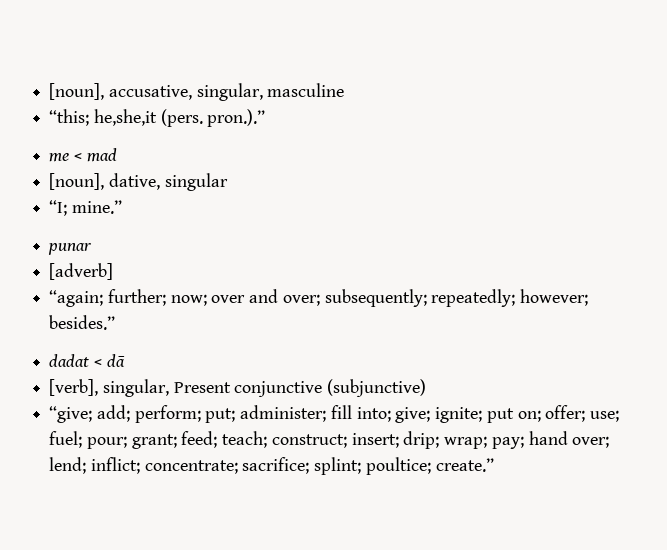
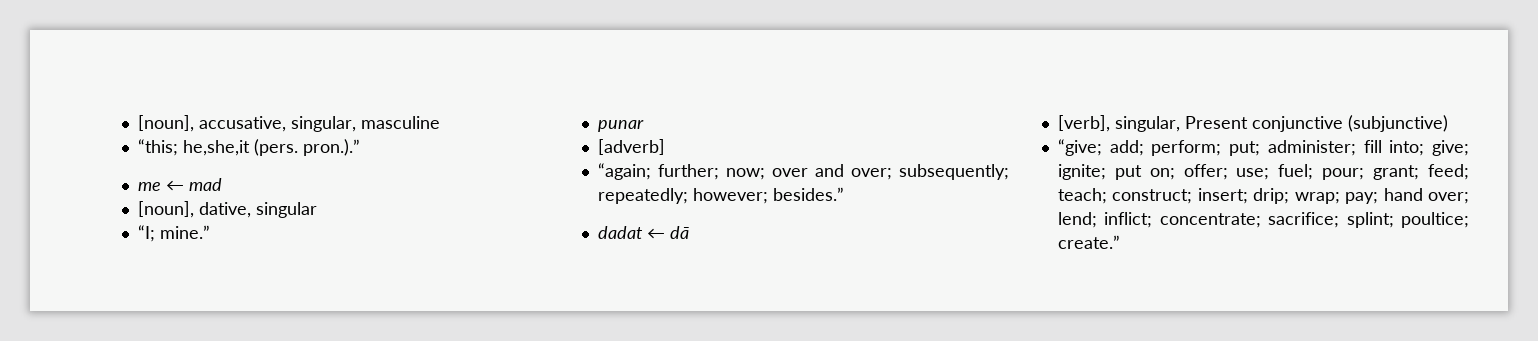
[73,153,82,161] < -> [165,180,184,191] ←
[93,359,102,367] < -> [646,228,665,239] ←

